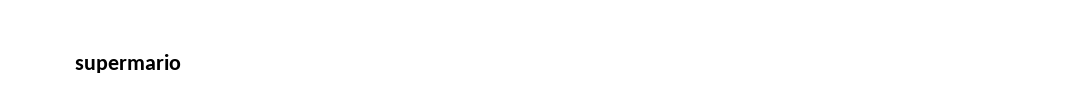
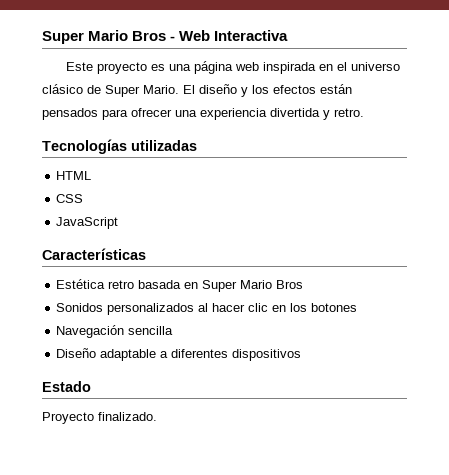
[75,54,181,73] supermario -> [42,30,289,44] [66,61,401,74] [42,84,352,97] [42,108,364,120] [42,139,197,154] [56,171,92,180] [56,194,84,203] [56,217,119,229] [42,248,146,260] [56,279,304,292] [56,303,358,315] [56,325,174,338] [56,348,302,361] [42,381,91,392] [42,412,157,424] Super Mario Bros - Web Interactiva // Este proyecto es una página web inspirada en el universo clásico de Super Mario. El diseño y los efectos están pensados para ofrecer una experiencia divertida y retro. // Tecnologías utilizadas // HTML // CSS // JavaScript // Características // Estética retro basada en Super Mario Bros // Sonidos personalizados al hacer clic en los botones // Navegación sencilla // Diseño adaptable a diferentes dispositivos // Estado // Proyecto finalizado.

